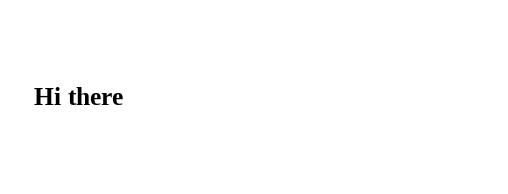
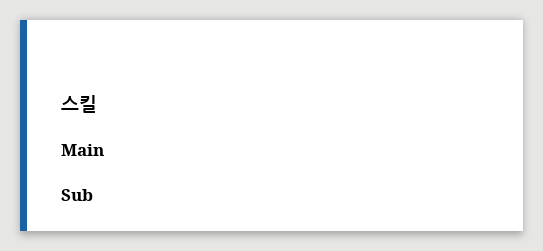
[34,87,123,105] Hi there -> [61,95,97,113] [61,144,104,156] [61,189,93,201] 스킬 // Main // Sub

